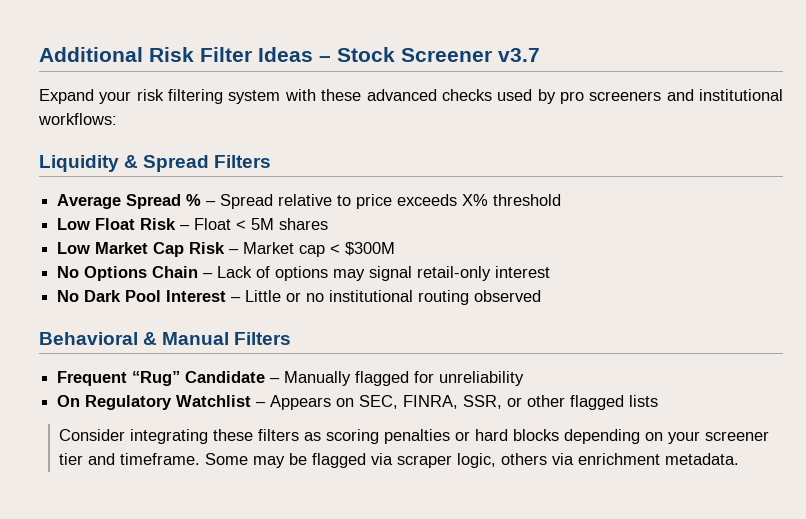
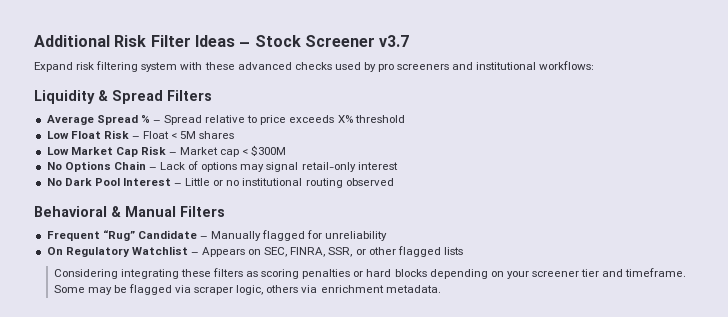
[99,91,132,104] your -> (73, 67) none
[59,429,126,441] Consider -> [53,269,118,279] Considering

